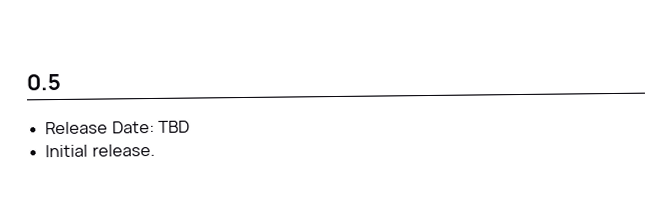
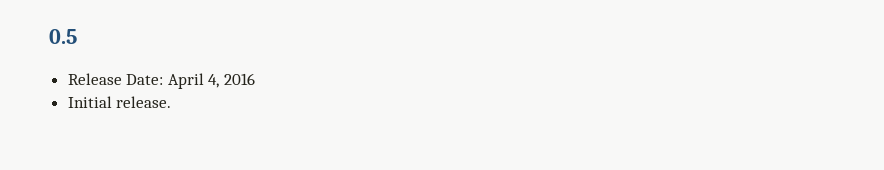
[158,120,191,133] TBD -> [167,73,256,89] April 4, 2016

